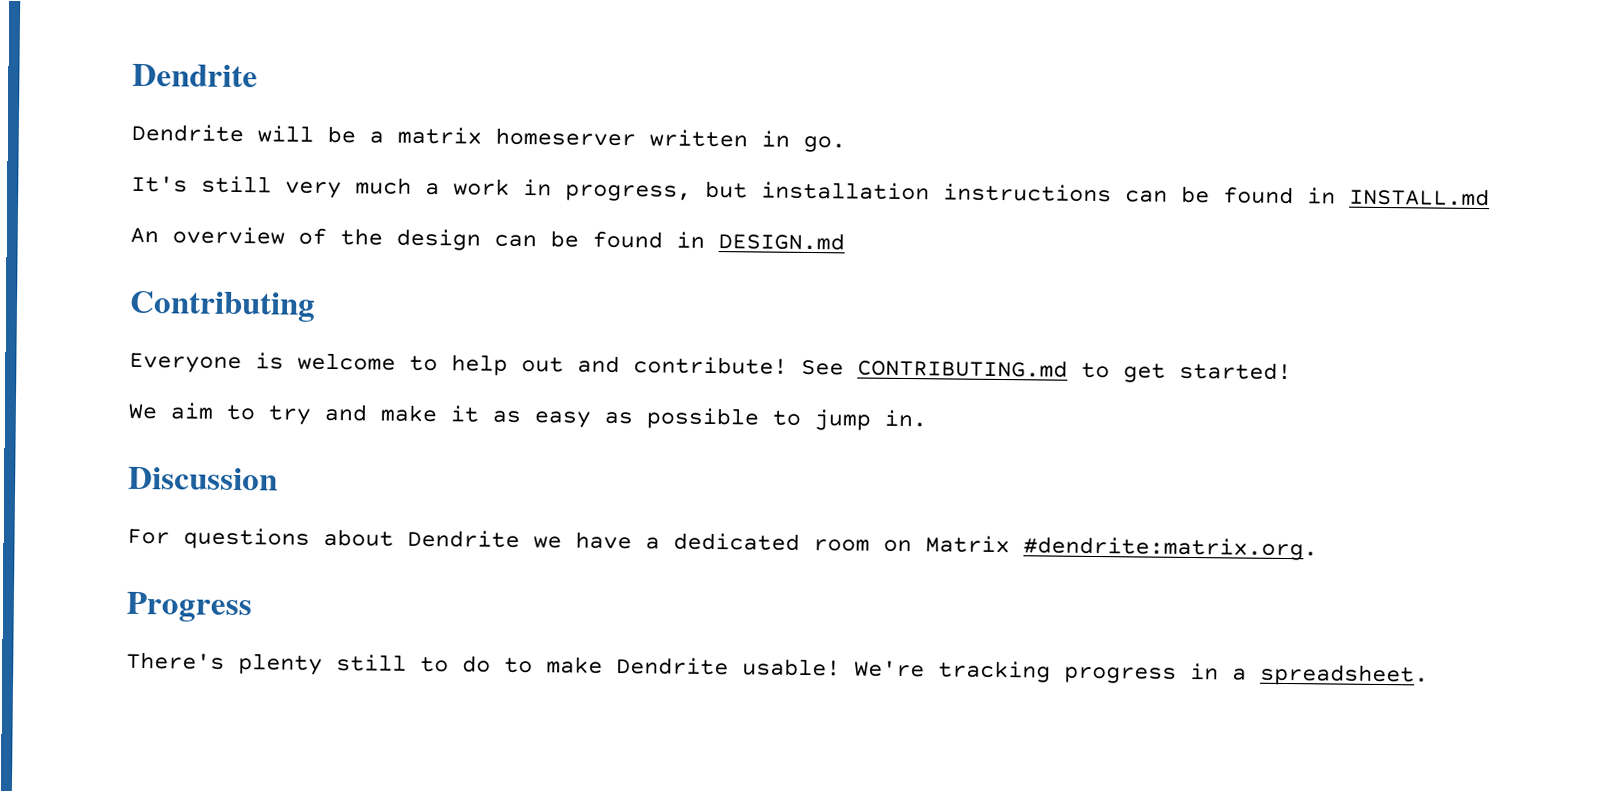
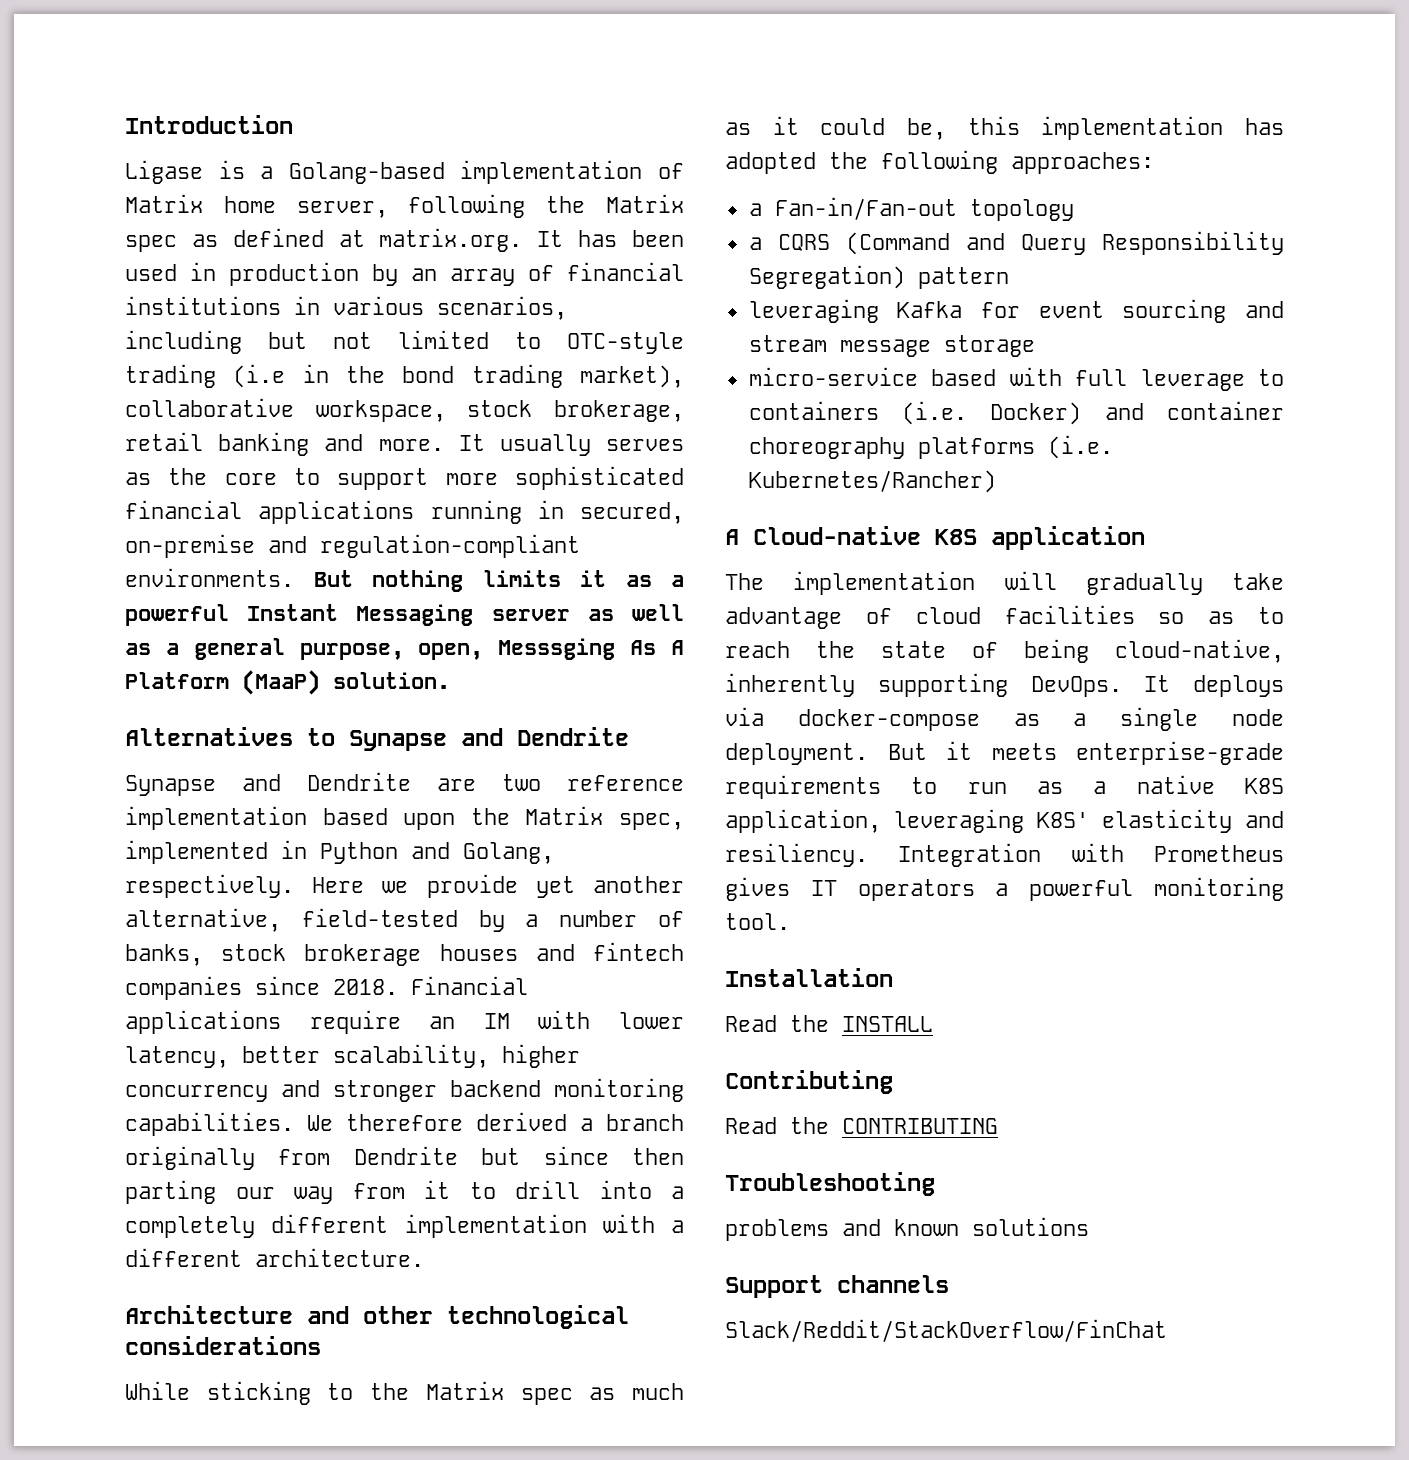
[132,63,258,88] [131,123,846,153] [131,175,1490,207] [130,226,845,251] [129,290,316,322] [129,352,1292,383] [128,402,927,431] [128,466,278,491] [127,527,1318,561] [126,591,252,623] [126,651,1429,687] Dendrite // Dendrite will be a matrix homeserver written in go. // It's still very much a work in progress, but installation instructions can be found in INSTALL.md // An overview of the design can be found in DESIGN.md // Contributing // Everyone is welcome to help out and contribute! See CONTRIBUTING.md to get started! // We aim to try and make it as easy as possible to jump in. // Discussion // For questions about Dendrite we have a dedicated room on Matrix #dendrite:matrix.org. // Progress // There's plenty still to do to make Dendrite usable! We're tracking progress in a spreadsheet. -> [125,115,293,134] [125,160,684,184] [125,194,684,218] [125,228,684,252] [125,262,684,286] [125,296,567,320] [125,330,684,354] [125,364,684,388] [125,398,684,422] [125,432,684,456] [125,466,684,490] [125,500,684,524] [125,534,580,558] [125,568,684,592] [125,604,684,626] [125,638,684,660] [125,670,450,695] [125,727,629,751] [125,772,684,796] [125,806,685,830] [125,840,554,864] [125,874,684,898] [125,908,684,932] [125,942,684,966] [125,976,528,1000] [125,1010,685,1034] [125,1044,580,1068] [125,1078,684,1102] [125,1112,684,1136] [125,1146,684,1170] [125,1180,684,1204] [125,1214,684,1238] [125,1248,424,1267] [125,1305,629,1329] [125,1336,321,1355] [125,1381,684,1405] [725,116,1284,140] [725,150,1154,174] [748,197,1074,221] [748,231,1284,255] [748,265,1009,289] [748,299,1284,323] [748,335,1035,357] [748,367,1284,391] [748,401,1284,425] [748,435,1113,459] [748,470,996,493] [725,526,1145,550] [725,571,1284,595] [725,605,1284,629] [725,639,1284,663] [725,673,1284,697] [725,707,1284,731] [725,741,1284,765] [725,775,1284,799] [725,809,1284,833] [725,843,1284,867] [725,877,1284,901] [725,913,790,930] [725,968,893,987] [725,1015,933,1032] [725,1070,893,1094] [725,1117,998,1134] [725,1172,935,1196] [725,1217,1089,1241] [725,1275,949,1298] [725,1319,1167,1342] Introduction // Ligase is a Golang-based implementation of Matrix home server, following the Matrix spec as defined at matrix.org. It has been used in production by an array of financial institutions in various scenarios, including but not limited to OTC-style trading (i.e in the bond trading market), collaborative workspace, stock brokerage, retail banking and more. It usually serves as the core to support more sophisticated financial applications running in secured, on-premise and regulation-compliant environments. But nothing limits it as a powerful Instant Messaging server as well as a general purpose, open, Messsging As A Platform (MaaP) solution. // Alternatives to Synapse and Dendrite // Synapse and Dendrite are two reference implementation based upon the Matrix spec, implemented in Python and Golang, respectively. Here we provide yet another alternative, field-tested by a number of banks, stock brokerage houses and fintech companies since 2018. Financial applications require an IM with lower latency, better scalability, higher concurrency and stronger backend monitoring capabilities. We therefore derived a branch originally from Dendrite but since then parting our way from it to drill into a completely different implementation with a different architecture. // Architecture and other technological considerations // While sticking to the Matrix spec as much as it could be, this implementation has adopted the following approaches: // a Fan-in/Fan-out topology // a CQRS (Command and Query Responsibility Segregation) pattern // leveraging Kafka for event sourcing and stream message storage // micro-service based with full leverage to containers (i.e. Docker) and container choreography platforms (i.e. Kubernetes/Rancher) // A Cloud-native K8S application // The implementation will gradually take advantage of cloud facilities so as to reach the state of being cloud-native, inherently supporting DevOps. It deploys via docker-compose as a single node deployment. But it meets enterprise-grade requirements to run as a native K8S application, leveraging K8S' elasticity and resiliency. Integration with Prometheus gives IT operators a powerful monitoring tool. // Installation // Read the INSTALL // Contributing // Read the CONTRIBUTING // Troubleshooting // problems and known solutions // Support channels // Slack/Reddit/StackOverflow/FinChat

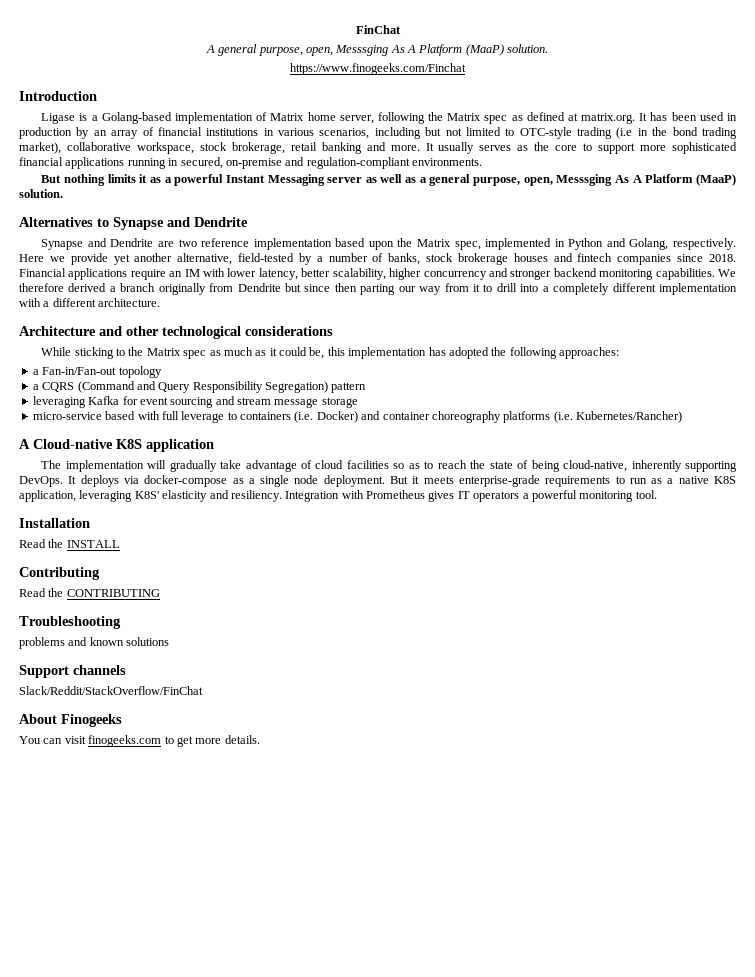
(125, 124) none -> [355,25,401,34] [205,44,549,56] [290,63,466,75] FinChat // A general purpose, open, Messsging As A Platform (MaaP) solution. // https://www.finogeeks.com/Finchat //
(294, 577) none -> (482, 162) //
(1167, 1330) none -> [19,714,122,727] [19,735,260,747] // About Finogeeks // You can visit finogeeks.com to get more details.

